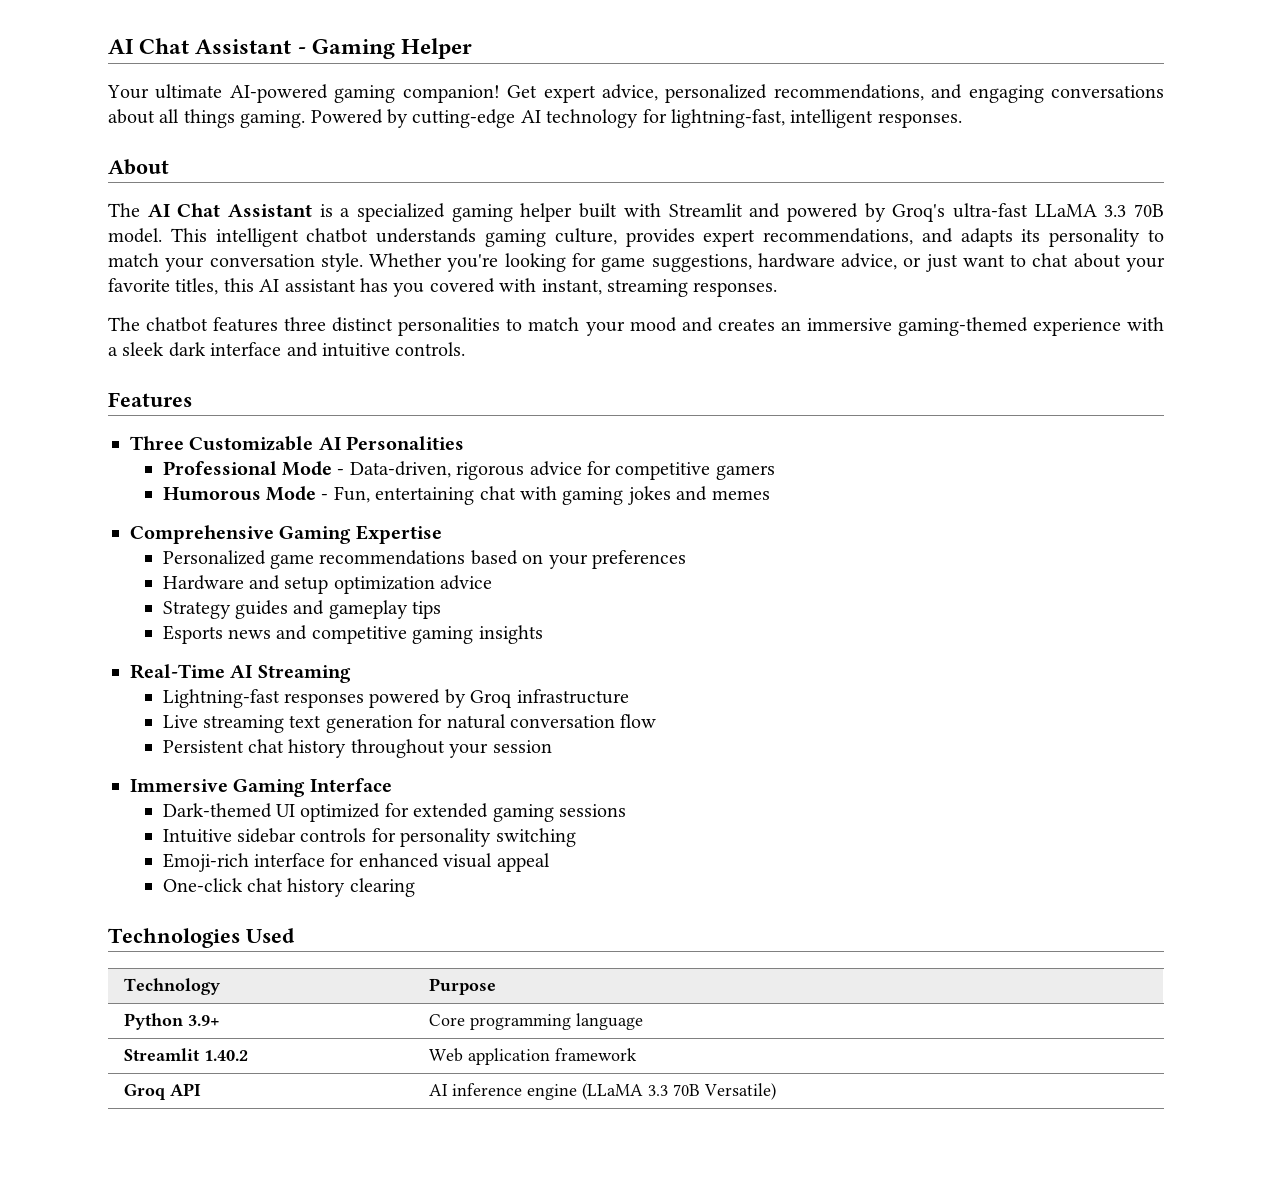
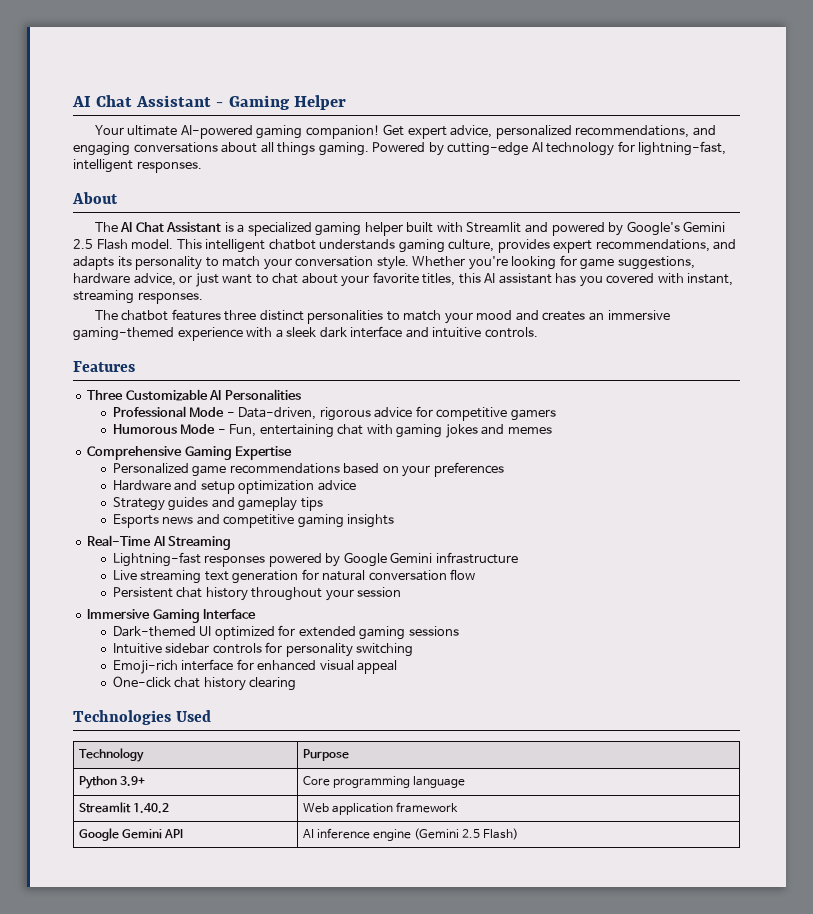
[892,203,1165,222] Groq's ultra-fast LLaMA 3.3 70B -> [626,221,726,236] [73,239,128,250] Google's Gemini 2.5 Flash
[470,690,513,708] Groq -> [343,552,433,567] Google Gemini
[123,1084,166,1100] Groq -> [78,828,162,841] Google Gemini
[581,1083,776,1100] (LLaMA 3.3 70B Versatile) -> [413,828,519,840] (Gemini 2.5 Flash)

